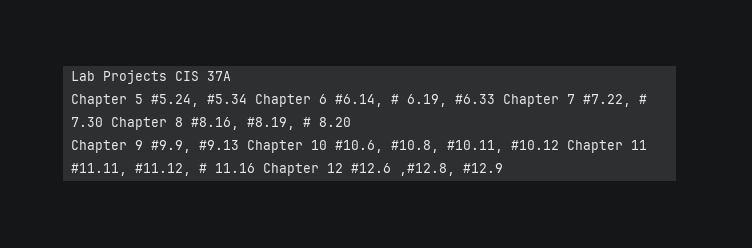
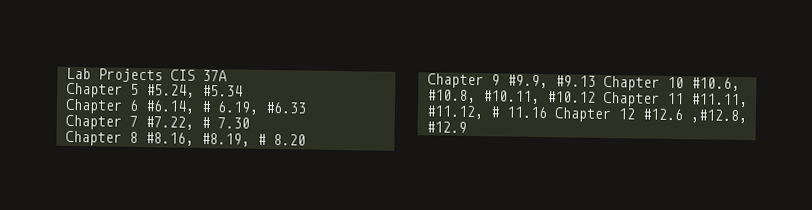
(248, 99) none -> (243, 90) //
(496, 99) none -> (307, 107) //
(104, 122) none -> (250, 123) //

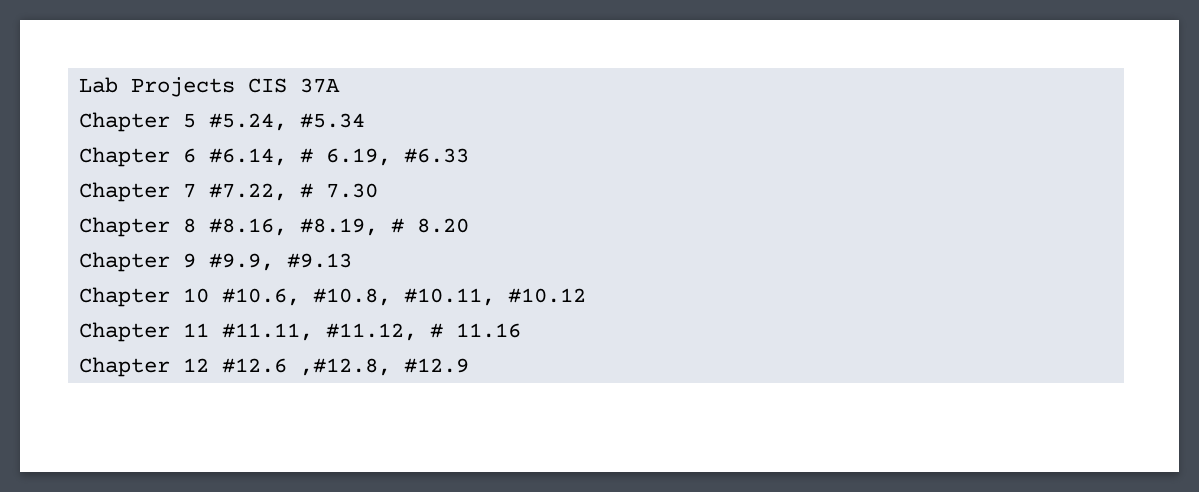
(596, 81) none -> (352, 260) //
(596, 97) none -> (586, 295) //
(547, 112) none -> (521, 330) //

